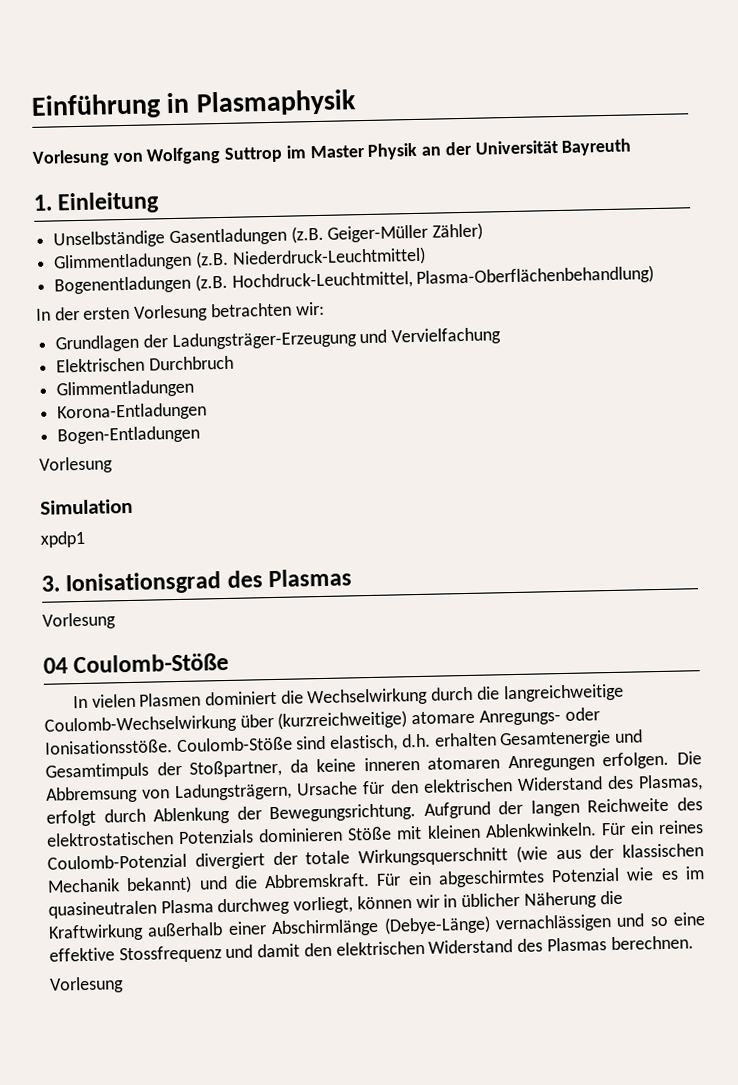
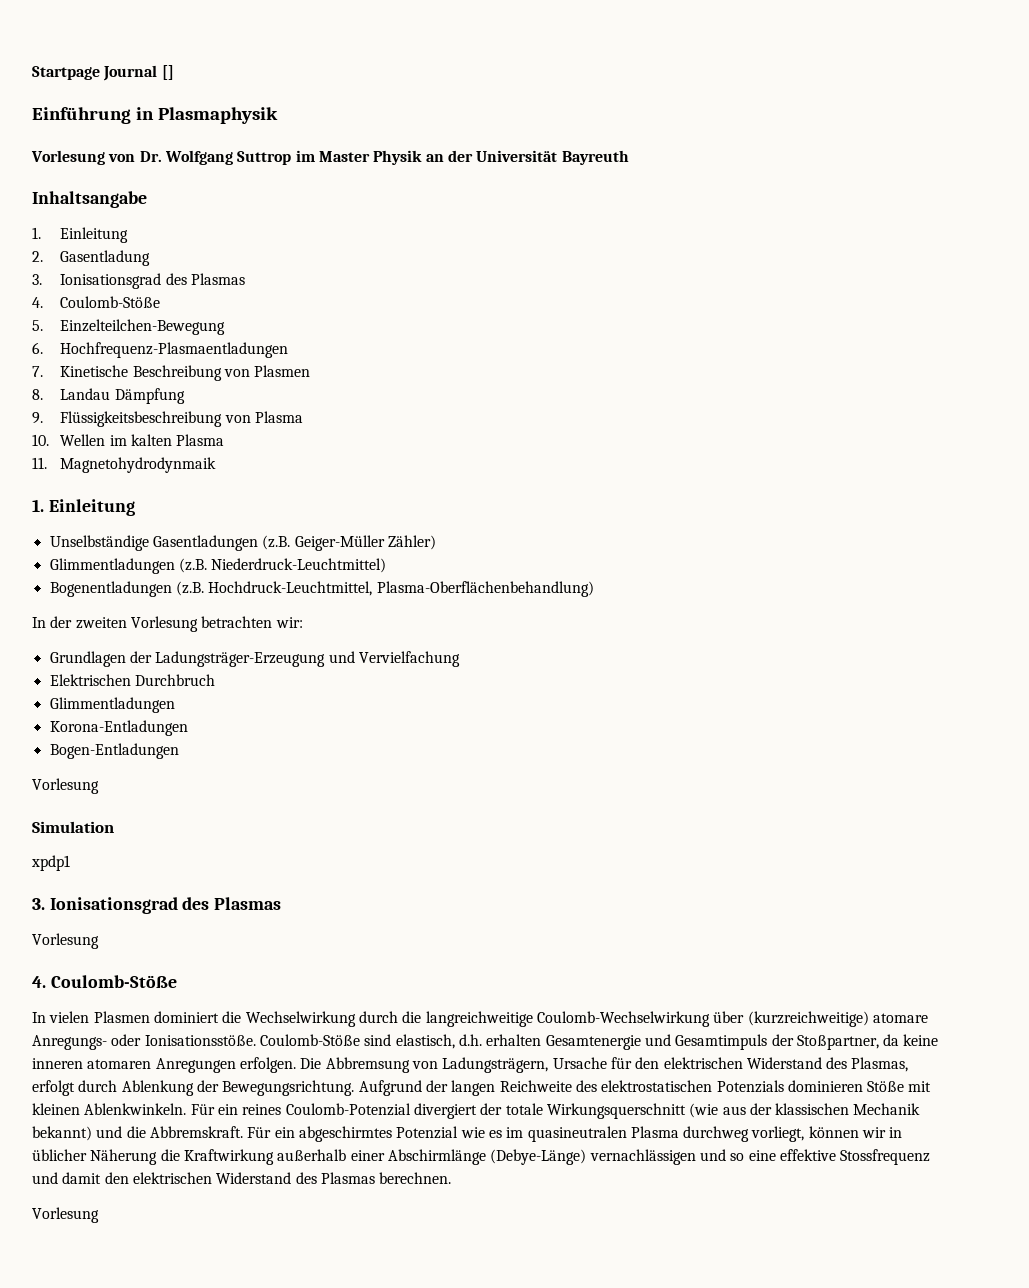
(31, 106) none -> [32,65,174,81] Startpage Journal [] //
(144, 157) none -> [139,151,162,162] Dr.
(632, 147) none -> [32,191,147,208] [32,227,129,243] [32,250,151,266] [32,273,245,289] [32,296,161,308] [32,319,226,335] [32,342,289,358] [32,365,311,381] [32,388,185,404] [32,411,303,427] [32,434,225,446] [32,457,217,473] // Inhaltsangabe // 1. Einleitung // 2. Gasentladung // 3. Ionisationsgrad des Plasmas // 4. Coulomb-Stöße // 5. Einzelteilchen-Bewegung // 6. Hochfrequenz-Plasmaentladungen // 7. Kinetische Beschreibung von Plasmen // 8. Landau Dämpfung // 9. Flüssigkeitsbeschreibung von Plasma // 10. Wellen im kalten Plasma // 11. Magnetohydrodynmaik
[83,306,131,320] ersten -> [75,617,127,629] zweiten
[43,657,68,674] 04 -> [32,976,46,988] 4.

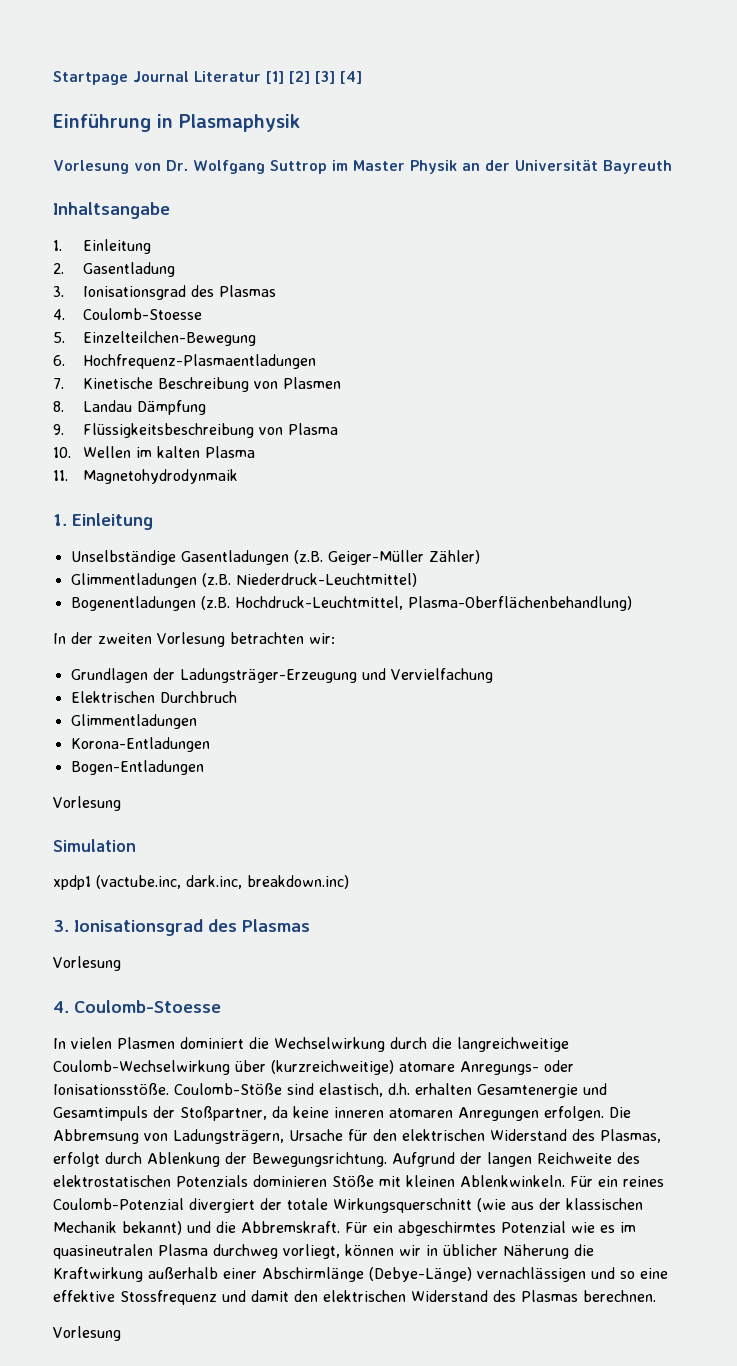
[161,65,174,80] [] -> [194,71,362,84] Literatur [1] [2] [3] [4]
[60,296,161,308] Coulomb-Stöße -> [83,308,203,320] Coulomb-Stoesse
(70, 863) none -> [96,875,349,889] (vactube.inc, dark.inc, breakdown.inc)
[50,975,177,988] Coulomb-Stöße -> [74,1000,221,1013] Coulomb-Stoesse

